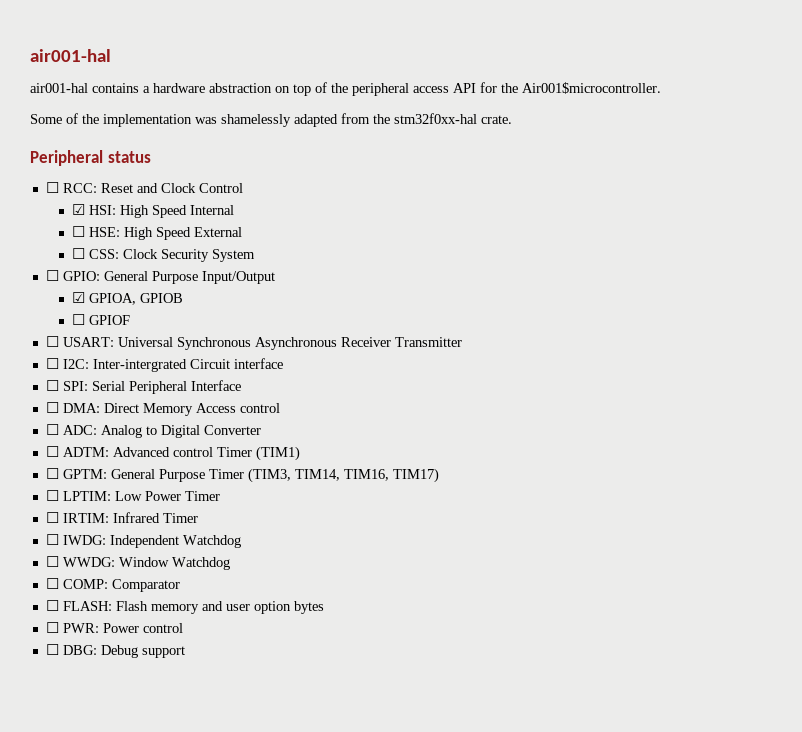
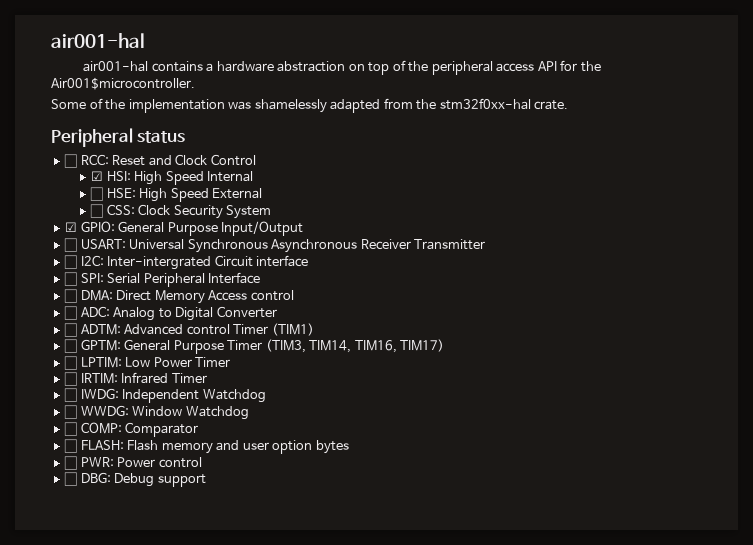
[45,270,59,281] ☐ -> [65,222,78,232] ☑
[71,292,183,305] [71,314,130,325] // ☑ GPIOA, GPIOB // ☐ GPIOF -> (304, 228) none

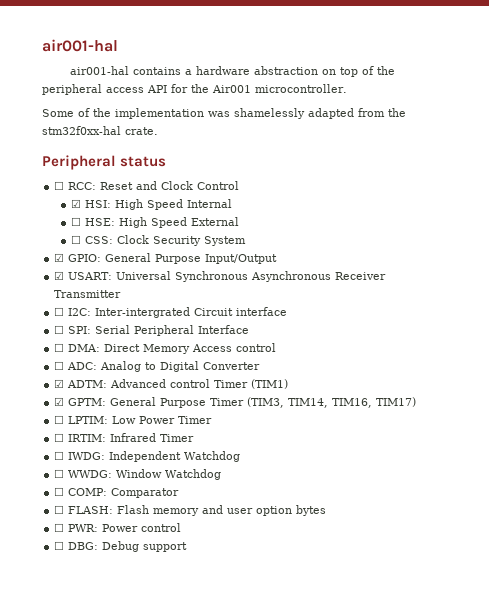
[51,77,195,90] Air001$microcontroller. -> [212,84,347,93] Air001 microcontroller.
[64,238,78,252] ☐ -> [54,271,65,280] ☑
[64,323,78,337] ☐ -> [54,379,65,388] ☑
[64,339,78,353] ☐ -> [54,397,65,406] ☑

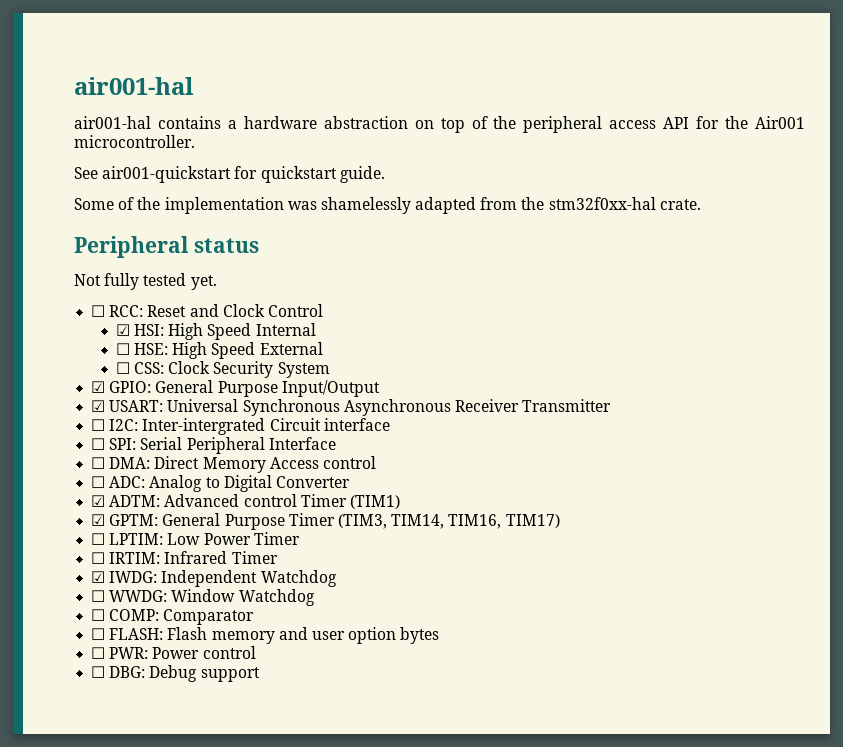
(347, 88) none -> [74,166,385,183] // See air001-quickstart for quickstart guide.
(167, 161) none -> [74,273,217,290] // Not fully tested yet.
[54,451,65,460] ☐ -> [91,571,106,583] ☑

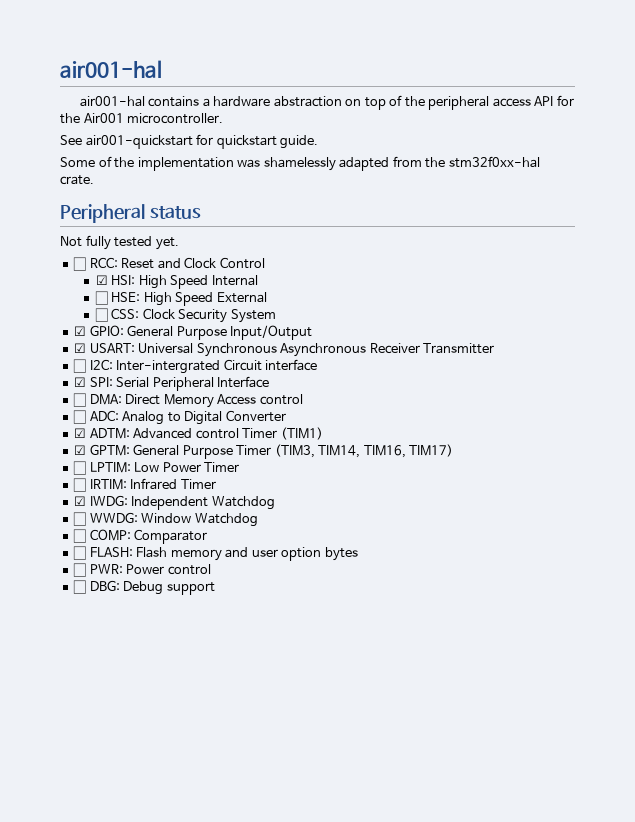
[91,438,106,450] ☐ -> [74,377,87,387] ☑

